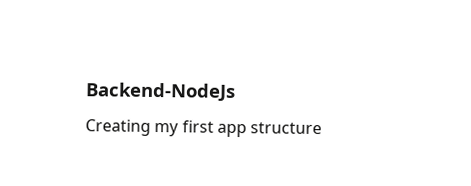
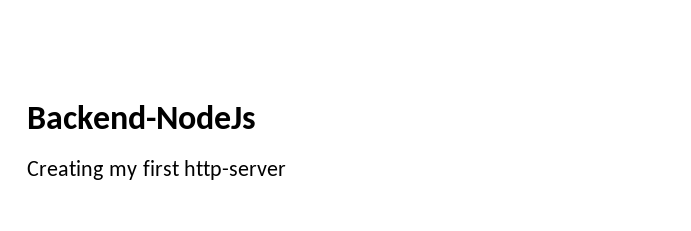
[216,122,323,138] app structure -> [184,160,287,180] http-server

